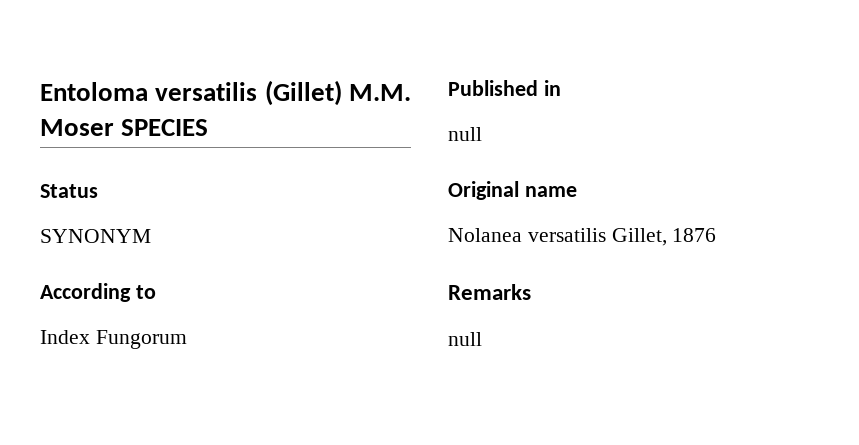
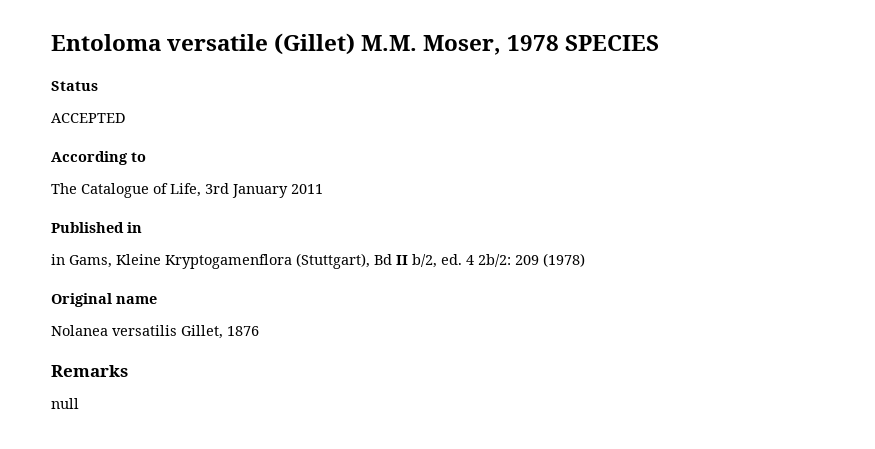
[155,82,258,101] versatilis -> [167,34,269,51] versatile
[40,119,114,136] Moser -> [423,35,560,55] Moser, 1978
[40,229,151,243] SYNONYM -> [51,113,126,123] ACCEPTED
[40,330,187,349] [448,80,561,96] [448,127,482,141] Index Fungorum // Published in // null -> [51,183,323,198] [51,222,142,233] [51,253,585,269] The Catalogue of Life, 3rd January 2011 // Published in // in Gams, Kleine Kryptogamenflora (Stuttgart), Bd II b/2, ed. 4 2b/2: 209 (1978)

